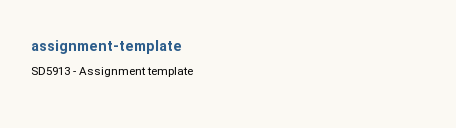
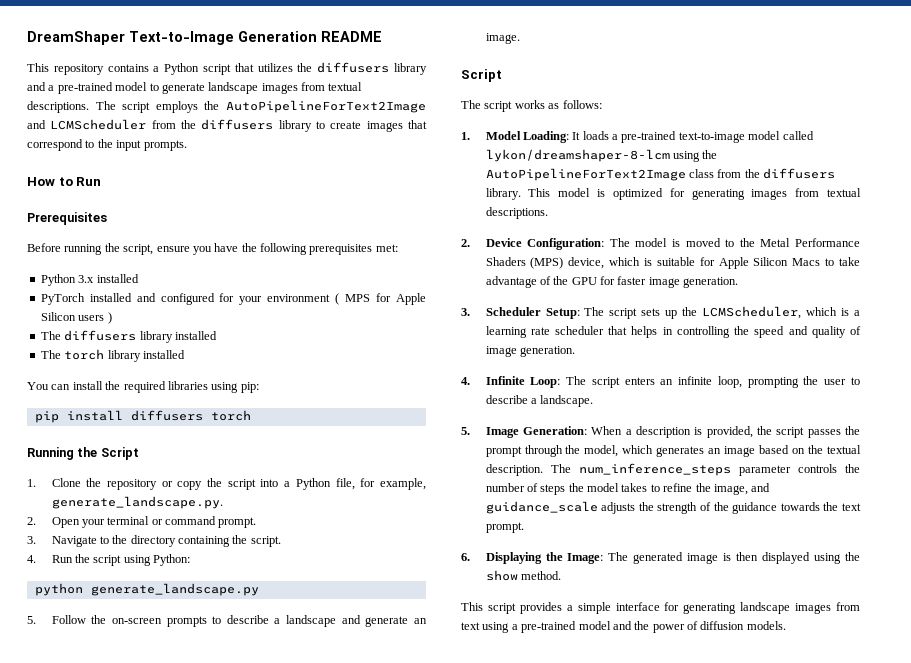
[31,40,182,54] [31,67,194,77] assignment-template // SD5913 - Assignment template -> [27,31,382,45] [27,62,428,75] [27,82,363,94] [27,100,426,113] [27,119,427,132] [27,139,187,151] [27,177,102,186] [27,212,107,225] [27,243,398,255] [40,274,139,286] [40,293,427,305] [40,312,112,324] [40,330,217,343] [40,349,185,362] [27,381,259,393] [34,410,251,423] [27,447,139,460] [27,478,426,490] [51,496,223,509] [27,516,257,528] [27,535,281,547] [27,554,191,566] [34,583,259,596] [27,615,427,627] [485,33,520,44] [461,69,502,82] [461,100,602,112] [461,131,814,143] [485,149,718,162] [485,168,836,181] [485,188,861,200] [485,207,548,219] [461,238,860,250] [485,257,860,269] [485,276,739,288] [461,306,860,319] [485,326,861,338] [485,346,575,357] [461,376,860,388] [485,395,594,407] [461,426,860,438] [485,445,861,457] [485,463,860,476] [485,483,771,495] [485,501,861,514] [485,522,524,533] [461,552,860,564] [485,570,561,581] [461,602,860,614] [461,621,786,633] DreamShaper Text-to-Image Generation README // This repository contains a Python script that utilizes the diffusers library and a pre-trained model to generate landscape images from textual descriptions. The script employs the AutoPipelineForText2Image and LCMScheduler from the diffusers library to create images that correspond to the input prompts. // How to Run // Prerequisites // Before running the script, ensure you have the following prerequisites met: // Python 3.x installed // PyTorch installed and configured for your environment ( MPS for Apple Silicon users ) // The diffusers library installed // The torch library installed // You can install the required libraries using pip: // pip install diffusers torch // Running the Script // 1. Clone the repository or copy the script into a Python file, for example, generate_landscape.py. // 2. Open your terminal or command prompt. // 3. Navigate to the directory containing the script. // 4. Run the script using Python: // python generate_landscape.py // 5. Follow the on-screen prompts to describe a landscape and generate an image. // Script // The script works as follows: // 1. Model Loading: It loads a pre-trained text-to-image model called lykon/dreamshaper-8-lcm using the AutoPipelineForText2Image class from the diffusers library. This model is optimized for generating images from textual descriptions. // 2. Device Configuration: The model is moved to the Metal Performance Shaders (MPS) device, which is suitable for Apple Silicon Macs to take advantage of the GPU for faster image generation. // 3. Scheduler Setup: The script sets up the LCMScheduler, which is a learning rate scheduler that helps in controlling the speed and quality of image generation. // 4. Infinite Loop: The script enters an infinite loop, prompting the user to describe a landscape. // 5. Image Generation: When a description is provided, the script passes the prompt through the model, which generates an image based on the textual description. The num_inference_steps parameter controls the number of steps the model takes to refine the image, and guidance_scale adjusts the strength of the guidance towards the text prompt. // 6. Displaying the Image: The generated image is then displayed using the show method. // This script provides a simple interface for generating landscape images from text using a pre-trained model and the power of diffusion models.

